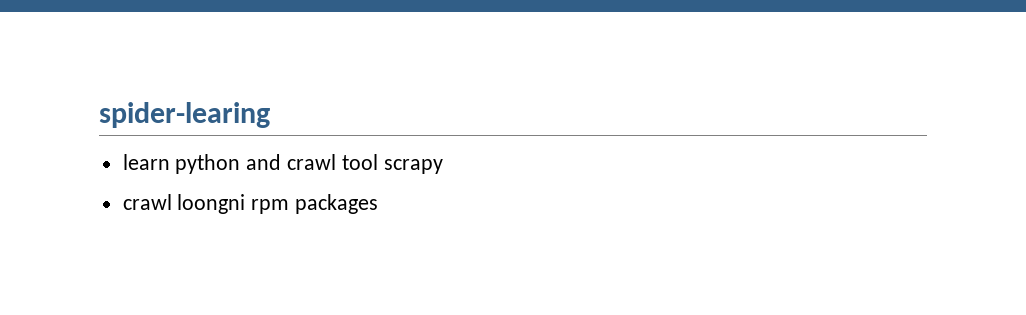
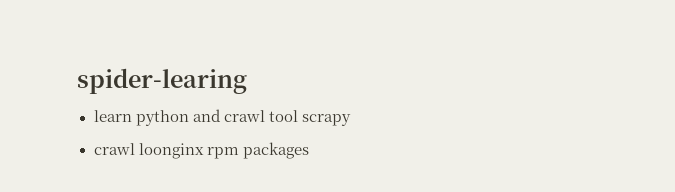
[177,194,246,214] loongni -> [138,143,204,159] loonginx

